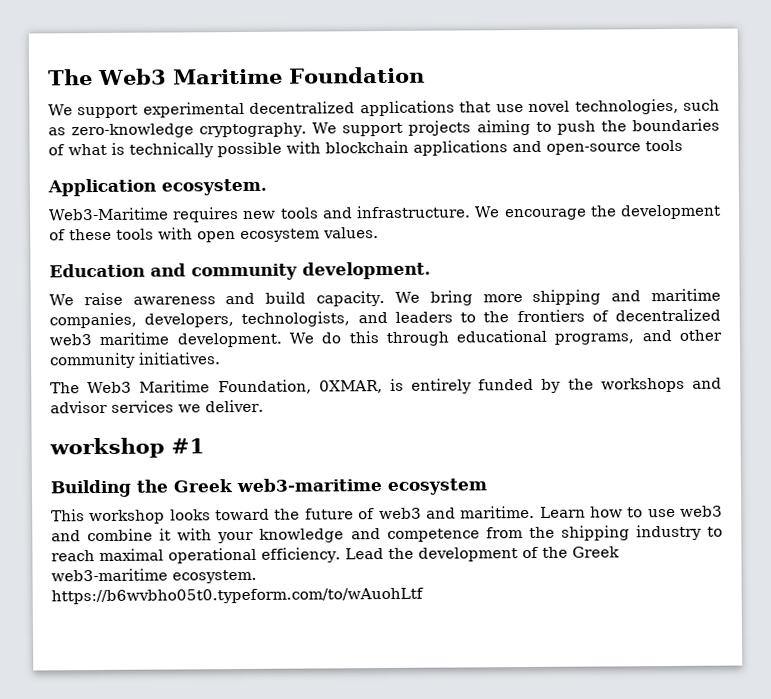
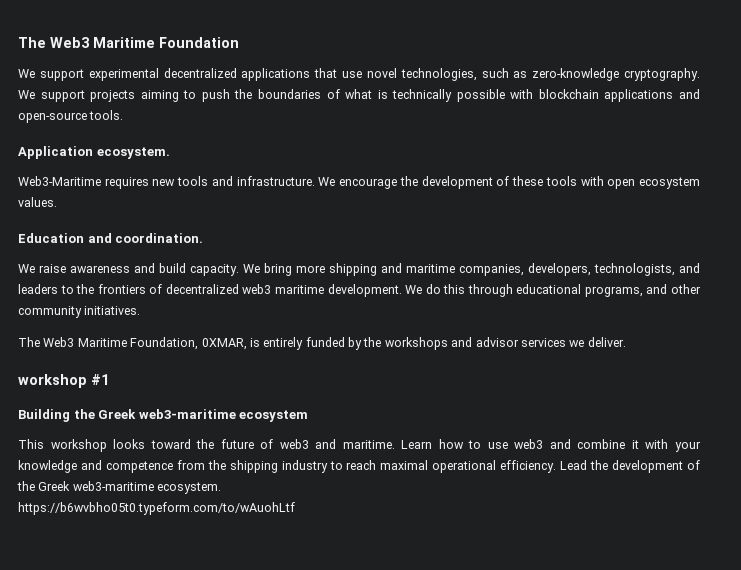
[645,139,683,152] tools -> [89,110,124,120] tools.
[191,261,431,281] community development. -> [115,233,204,243] coordination.

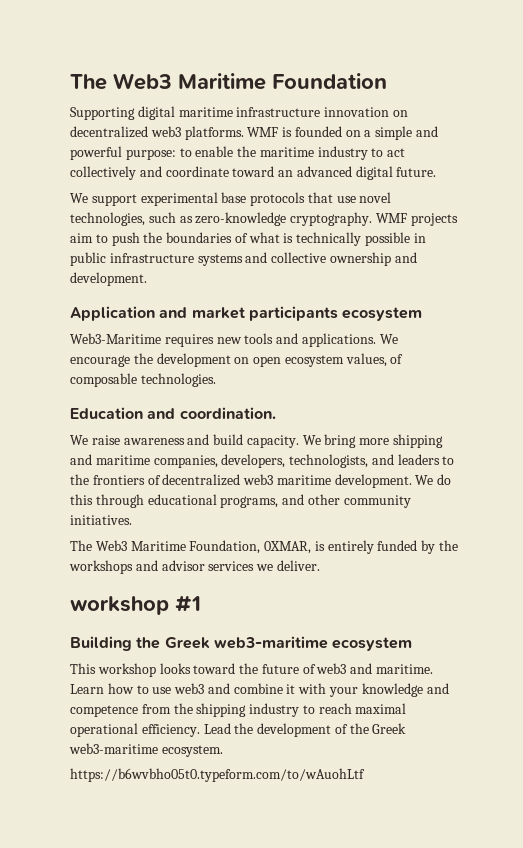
(239, 42) none -> [70,106,408,120] [70,126,439,140] [70,146,406,160] [70,166,437,180] // Supporting digital maritime infrastructure innovation on decentralized web3 platforms. WMF is founded on a simple and powerful purpose: to enable the maritime industry to act collectively and coordinate toward an advanced digital future.
[163,68,311,81] decentralized applications -> [221,192,306,206] base protocols
[18,90,179,102] We support projects aiming -> [375,213,458,226] [70,233,93,243] WMF projects aim
[510,89,700,102] [18,110,124,123] [18,146,170,159] with blockchain applications and open-source tools. // Application ecosystem. -> [413,233,426,243] [70,252,417,266] [70,272,147,286] [70,306,423,321] in public infrastructure systems and collective ownership and development. // Application and market participants ecosystem
[236,176,315,186] infrastructure. -> [301,333,376,347] applications.
[496,176,701,189] [18,197,57,207] of these tools with open ecosystem values. -> [234,353,404,367] [70,373,216,387] on open ecosystem values, of composable technologies.

